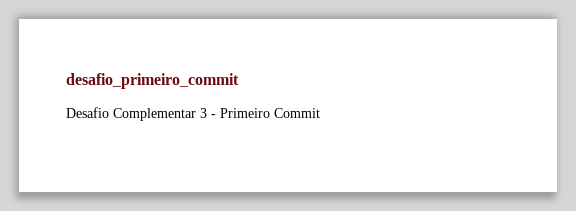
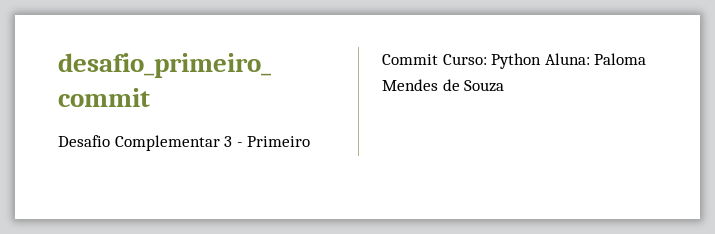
(320, 113) none -> [442,53,647,69] [382,79,505,92] Curso: Python Aluna: Paloma Mendes de Souza

